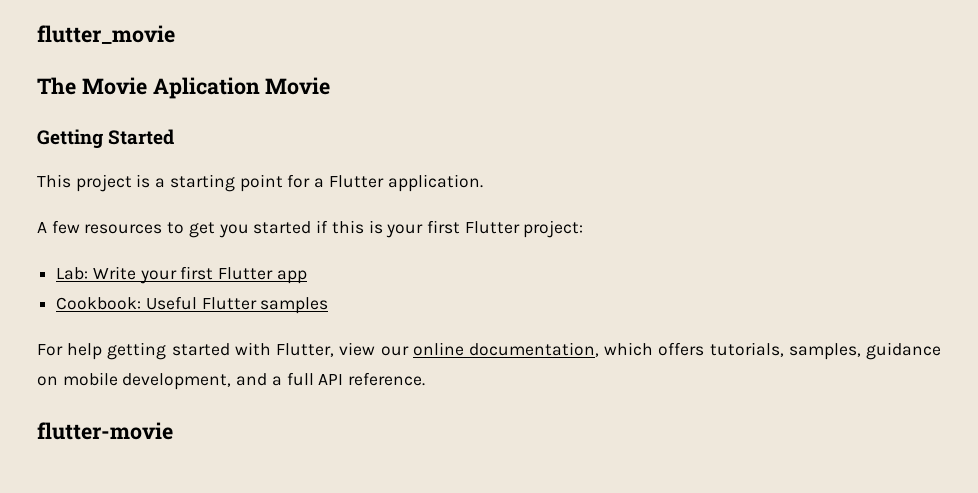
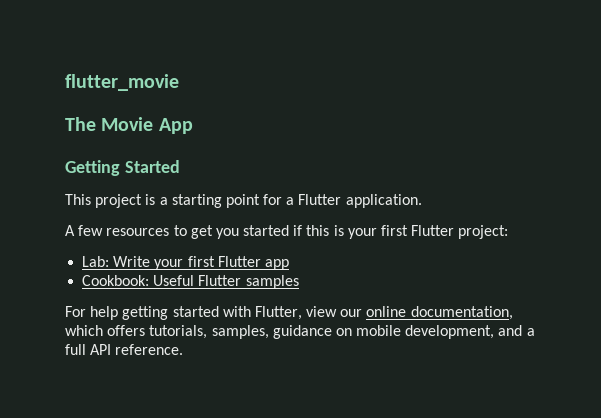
[152,77,331,99] Aplication Movie -> [158,118,193,134] App
[37,422,173,440] // flutter-movie -> (184, 349) none

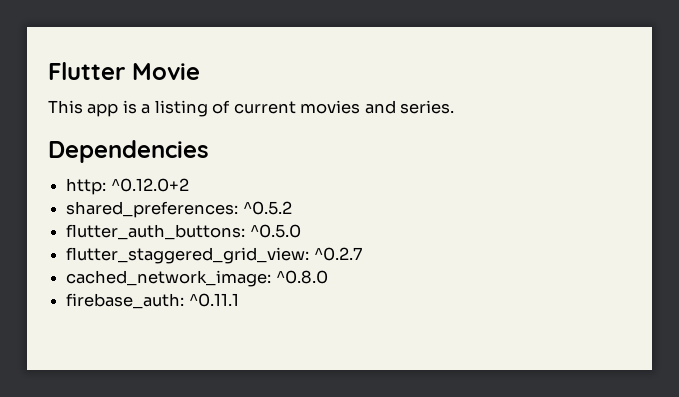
[65,74,179,91] [65,117,96,131] flutter_movie // The -> [48,62,125,80] Flutter
[158,118,193,134] [65,160,180,176] App // Getting Started -> (200, 71) none
[95,194,143,208] project -> [87,103,119,117] app
[171,194,422,208] [65,225,509,239] [82,256,289,270] [82,275,299,289] [65,306,513,320] [65,325,535,339] [65,344,184,355] starting point for a Flutter application. // A few resources to get you started if this is your first Flutter project: // Lab: Write your first Flutter app // Cookbook: Useful Flutter samples // For help getting started with Flutter, view our online documentation, which offers tutorials, samples, guidance on mobile development, and a full API reference. -> [154,100,455,117] [48,140,209,163] [66,178,189,195] [66,201,292,218] [66,224,301,240] [66,247,362,264] [66,270,328,287] [66,293,239,309] listing of current movies and series. // Dependencies // http: ^0.12.0+2 // shared_preferences: ^0.5.2 // flutter_auth_buttons: ^0.5.0 // flutter_staggered_grid_view: ^0.2.7 // cached_network_image: ^0.8.0 // firebase_auth: ^0.11.1

